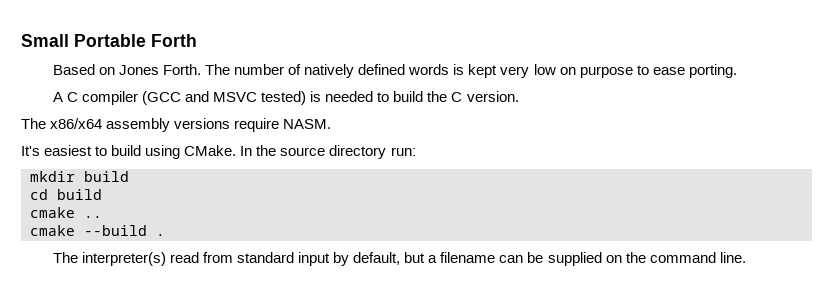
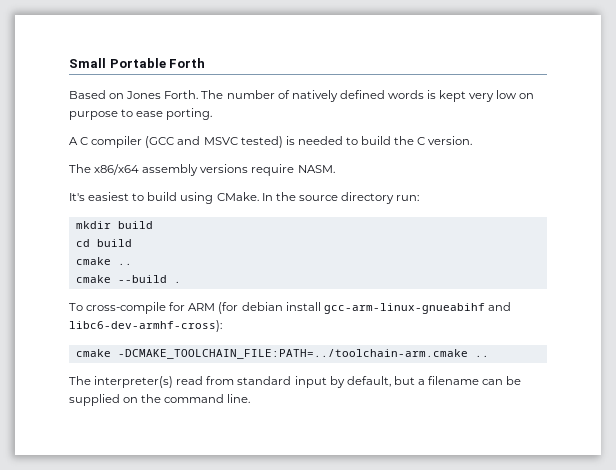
(165, 235) none -> [69,302,511,314] [69,320,222,332] [75,349,489,359] // To cross-compile for ARM (for debian install gcc-arm-linux-gnueabihf and libc6-dev-armhf-cross): // cmake -DCMAKE_TOOLCHAIN_FILE:PATH=../toolchain-arm.cmake ..

